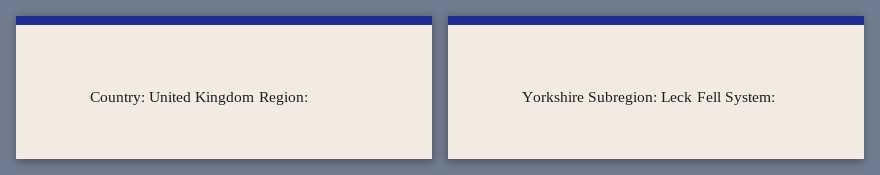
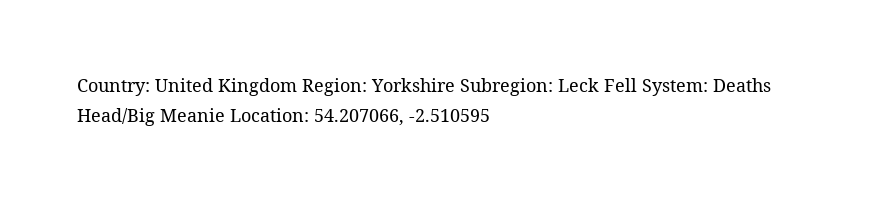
(775, 98) none -> [713,78,771,92] [77,108,490,126] Deaths Head/Big Meanie Location: 54.207066, -2.510595

